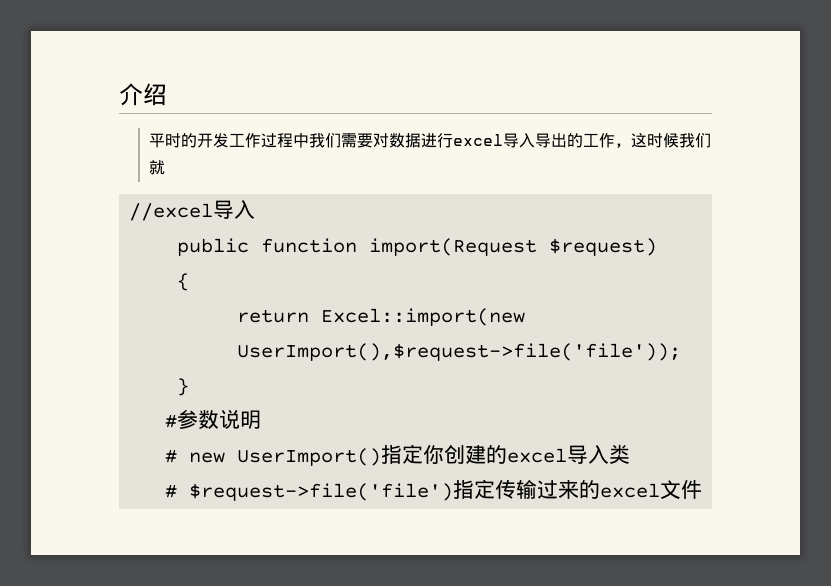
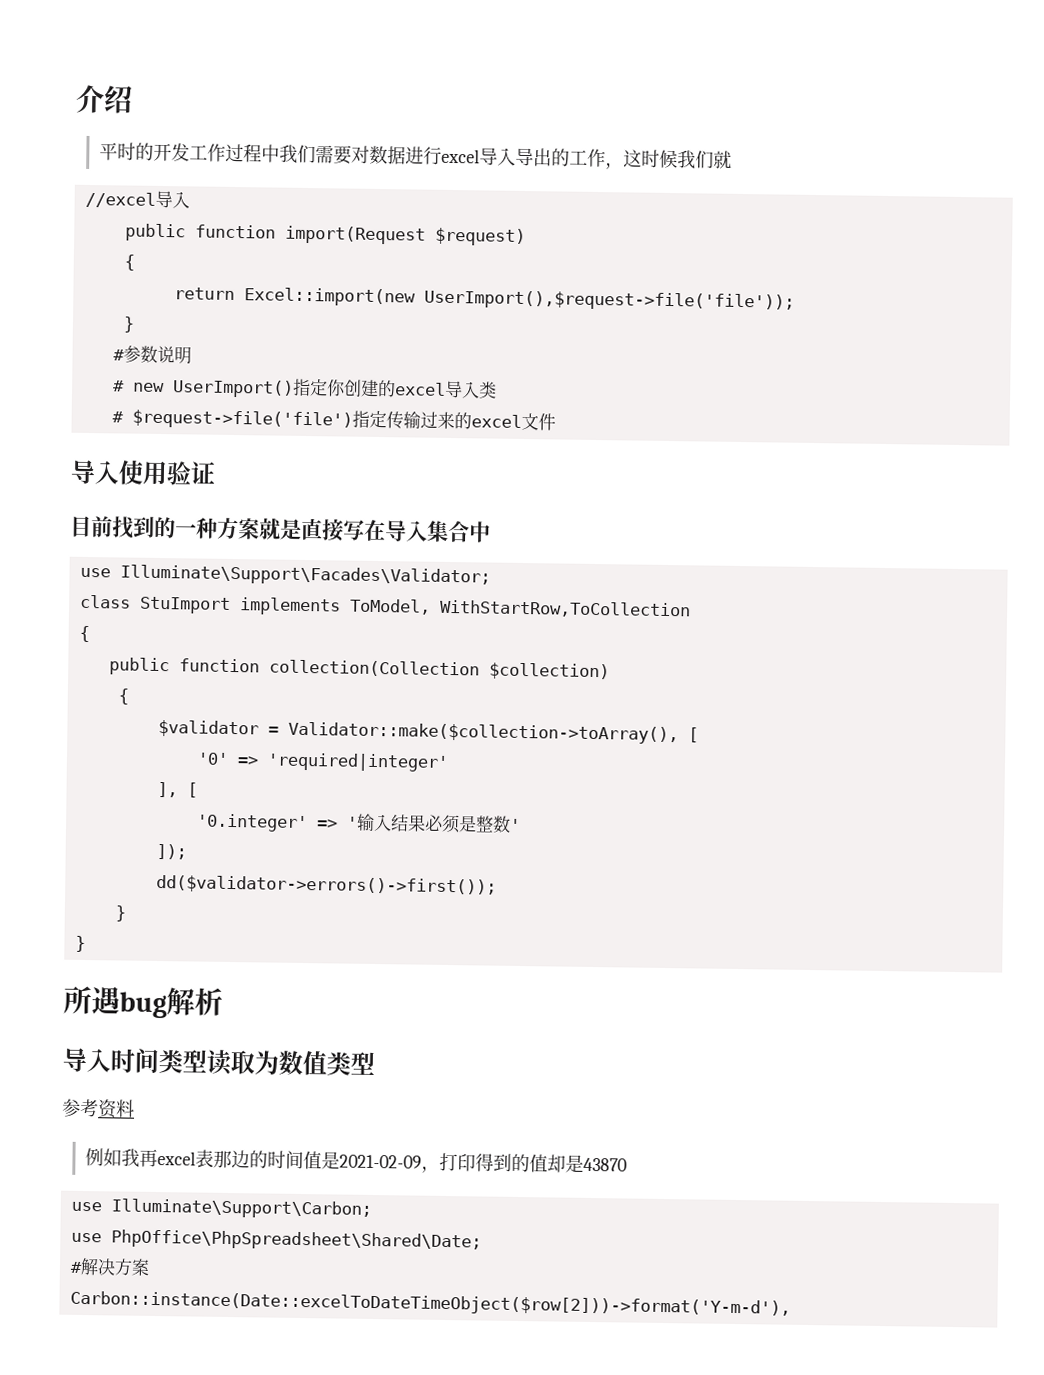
(702, 489) none -> [70,459,216,486] [70,515,491,543] [79,564,491,587] [79,594,691,619] [78,625,90,643] [108,657,610,681] [117,688,129,705] [157,719,699,745] [196,752,449,772] [156,781,198,798] [195,813,521,834] [155,843,187,860] [155,874,497,896] [114,905,126,922] [74,935,86,953] [63,985,223,1019] [62,1047,375,1076] [62,1098,135,1119] [84,1148,627,1173] [70,1198,372,1219] [70,1229,482,1252] [69,1257,150,1276] [69,1290,791,1318] // 导入使用验证 // 目前找到的一种方案就是直接写在导入集合中 // use Illuminate\Support\Facades\Validator; // class StuImport implements ToModel, WithStartRow,ToCollection // { // public function collection(Collection $collection) // { // $validator = Validator::make($collection->toArray(), [ // '0' => 'required|integer' // ], [ // '0.integer' => '输入结果必须是整数' // ]); // dd($validator->errors()->first()); // } // } // 所遇bug解析 // 导入时间类型读取为数值类型 // 参考资料 // 例如我再excel表那边的时间值是2021-02-09，打印得到的值却是43870 // use Illuminate\Support\Carbon; // use PhpOffice\PhpSpreadsheet\Shared\Date; // #解决方案 // Carbon::instance(Date::excelToDateTimeObject($row[2]))->format('Y-m-d'),

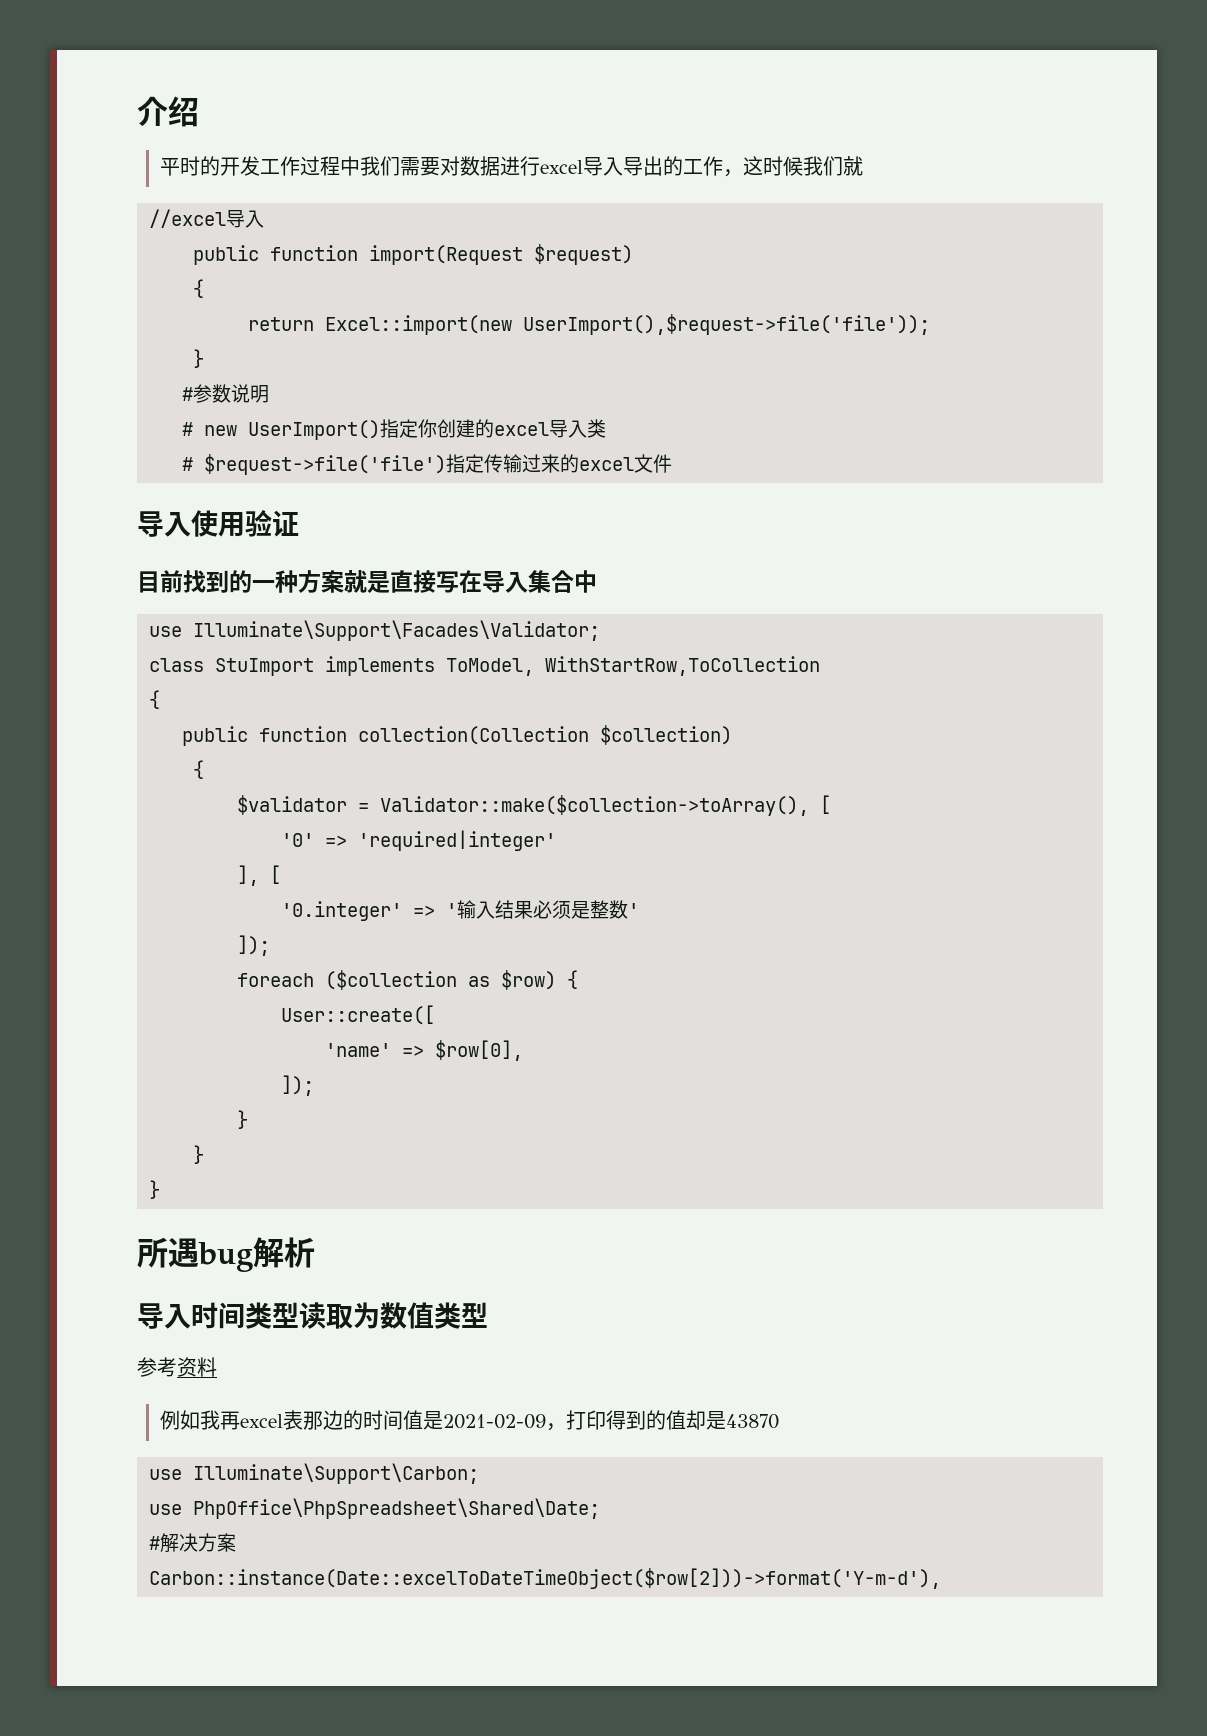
[155,874,497,896] dd($validator->errors()->first()); -> [237,970,578,990] [281,1005,435,1025] [325,1040,523,1061] [281,1075,314,1096] [237,1110,248,1129] foreach ($collection as $row) { // User::create([ // 'name' => $row[0], // ]); // }

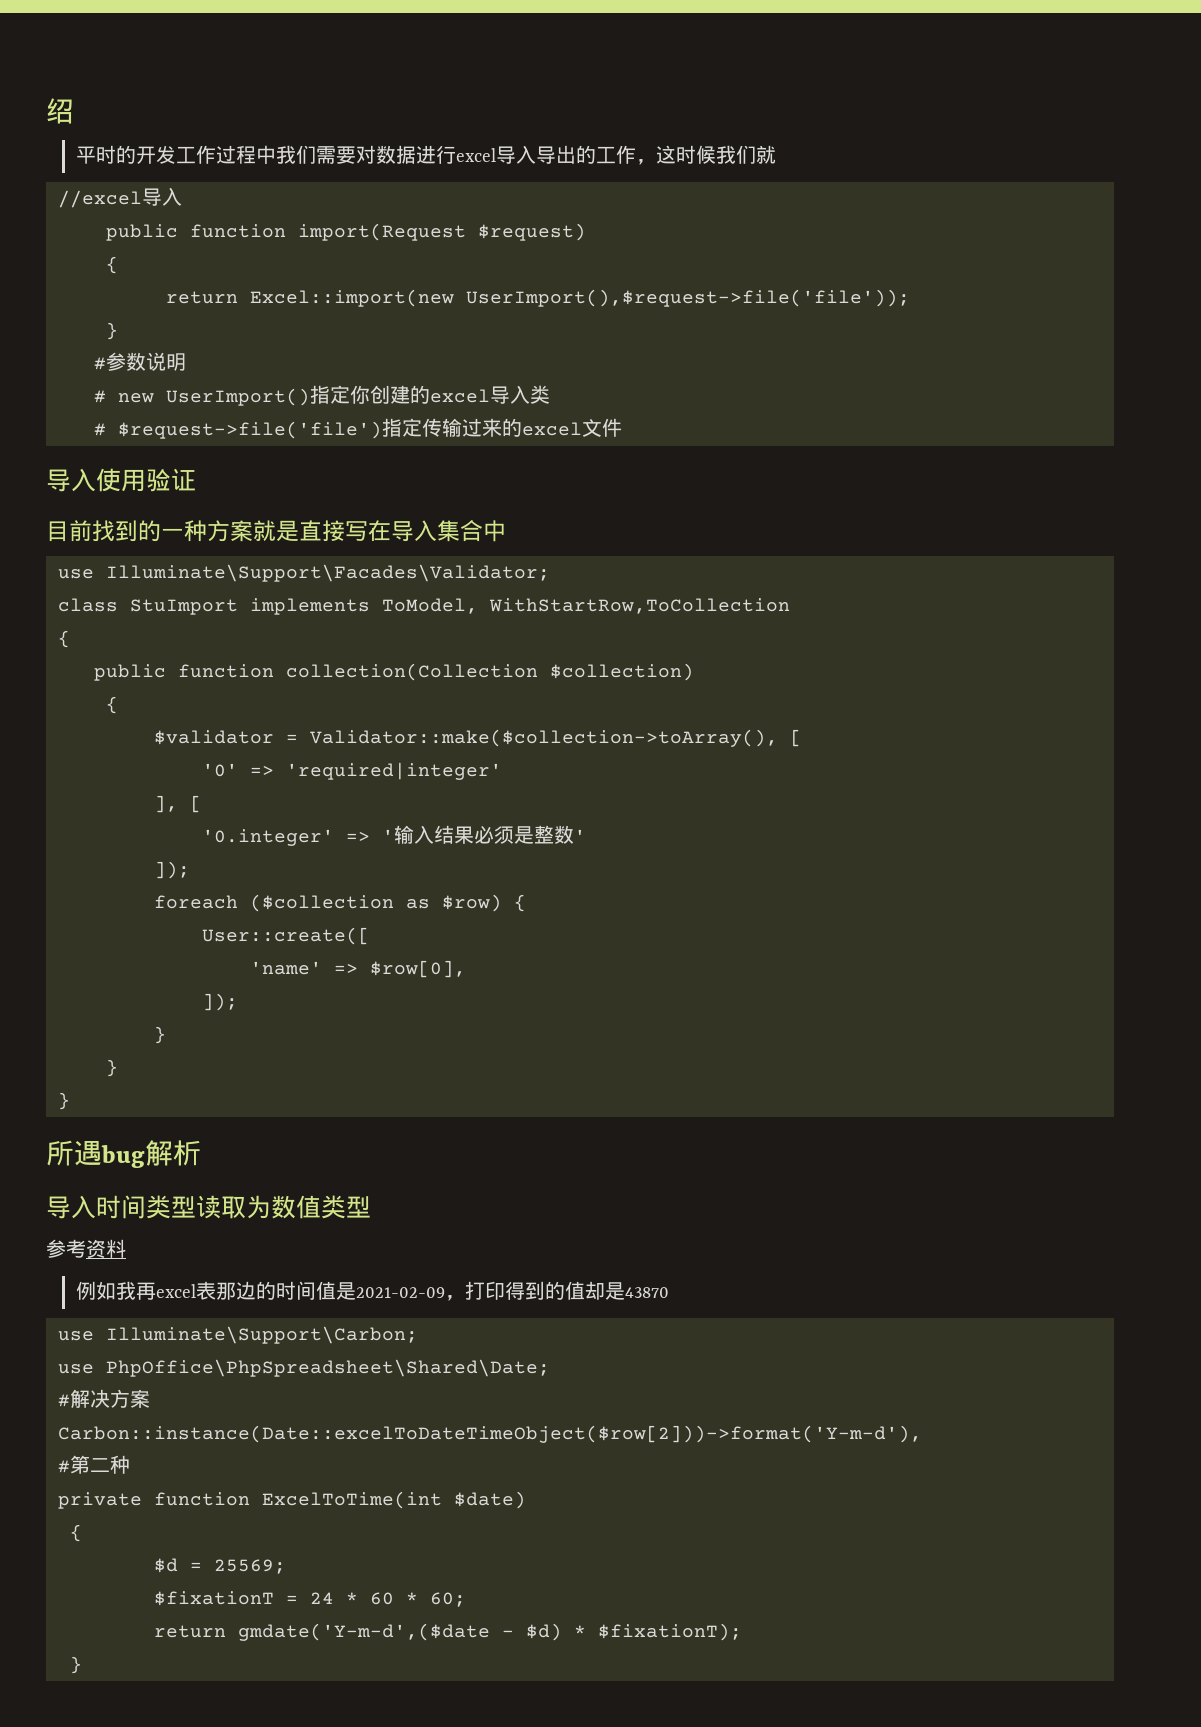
[137,96,168,126] 介 -> (46, 111) none
(941, 1578) none -> [58,1455,130,1474] [58,1491,526,1509] [70,1524,82,1542] [154,1558,286,1574] [154,1591,466,1607] [154,1623,742,1641] [70,1656,82,1674] // #第二种 // private function ExcelToTime(int $date) // { // $d = 25569; // $fixationT = 24 * 60 * 60; // return gmdate('Y-m-d',($date - $d) * $fixationT); // }

